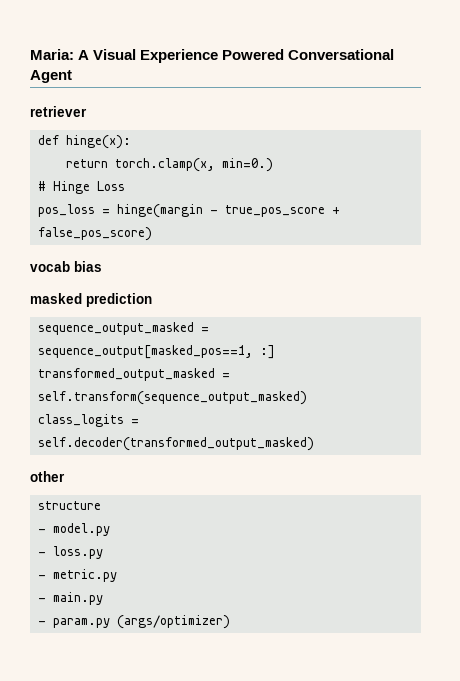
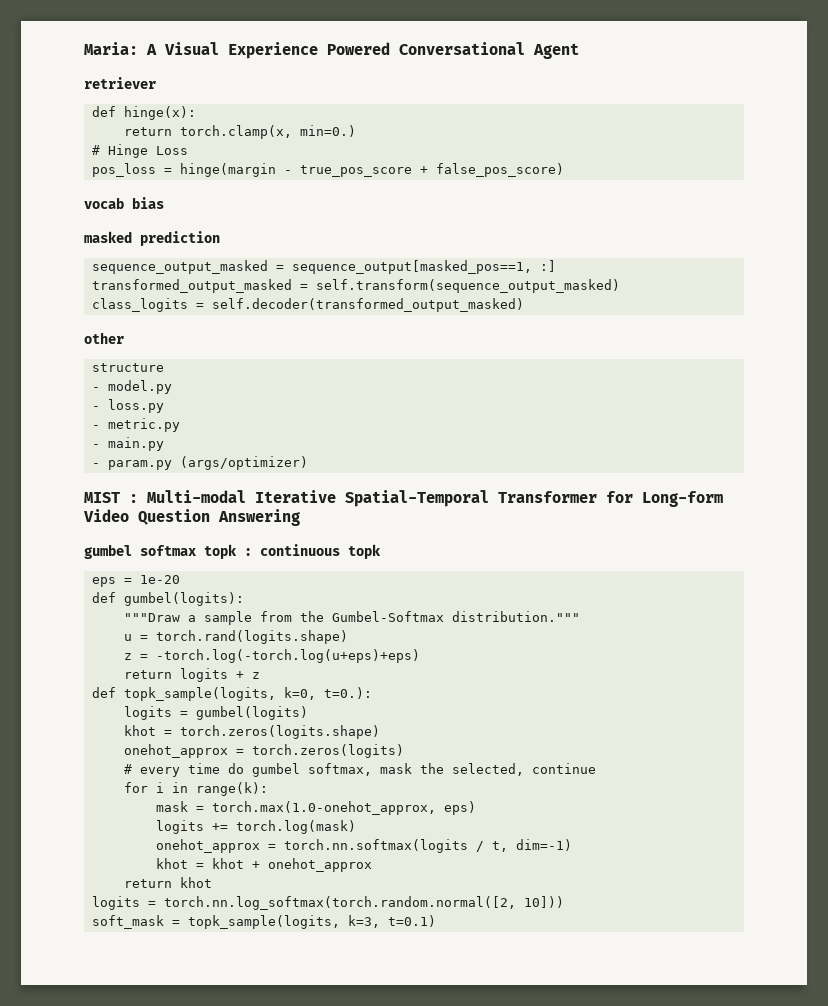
(230, 622) none -> [84,490,723,507] [84,509,300,526] [84,544,381,559] [91,575,180,587] [91,592,244,606] [123,611,580,625] [123,630,348,644] [123,649,420,663] [123,668,260,682] [91,687,372,701] [123,706,308,720] [123,725,380,739] [123,744,404,758] [123,763,596,777] [123,782,268,796] [155,801,476,815] [155,820,356,834] [155,839,572,853] [155,858,372,872] [123,877,212,888] [91,896,564,910] [91,915,436,929] // MIST : Multi-modal Iterative Spatial-Temporal Transformer for Long-form Video Question Answering // gumbel softmax topk : continuous topk // eps = 1e-20 // def gumbel(logits): // """Draw a sample from the Gumbel-Softmax distribution.""" // u = torch.rand(logits.shape) // z = -torch.log(-torch.log(u+eps)+eps) // return logits + z // def topk_sample(logits, k=0, t=0.): // logits = gumbel(logits) // khot = torch.zeros(logits.shape) // onehot_approx = torch.zeros(logits) // # every time do gumbel softmax, mask the selected, continue // for i in range(k): // mask = torch.max(1.0-onehot_approx, eps) // logits += torch.log(mask) // onehot_approx = torch.nn.softmax(logits / t, dim=-1) // khot = khot + onehot_approx // return khot // logits = torch.nn.log_softmax(torch.random.normal([2, 10])) // soft_mask = topk_sample(logits, k=3, t=0.1)

